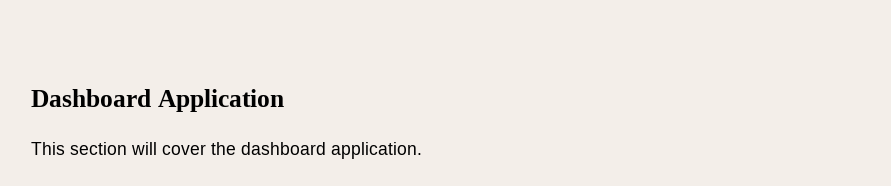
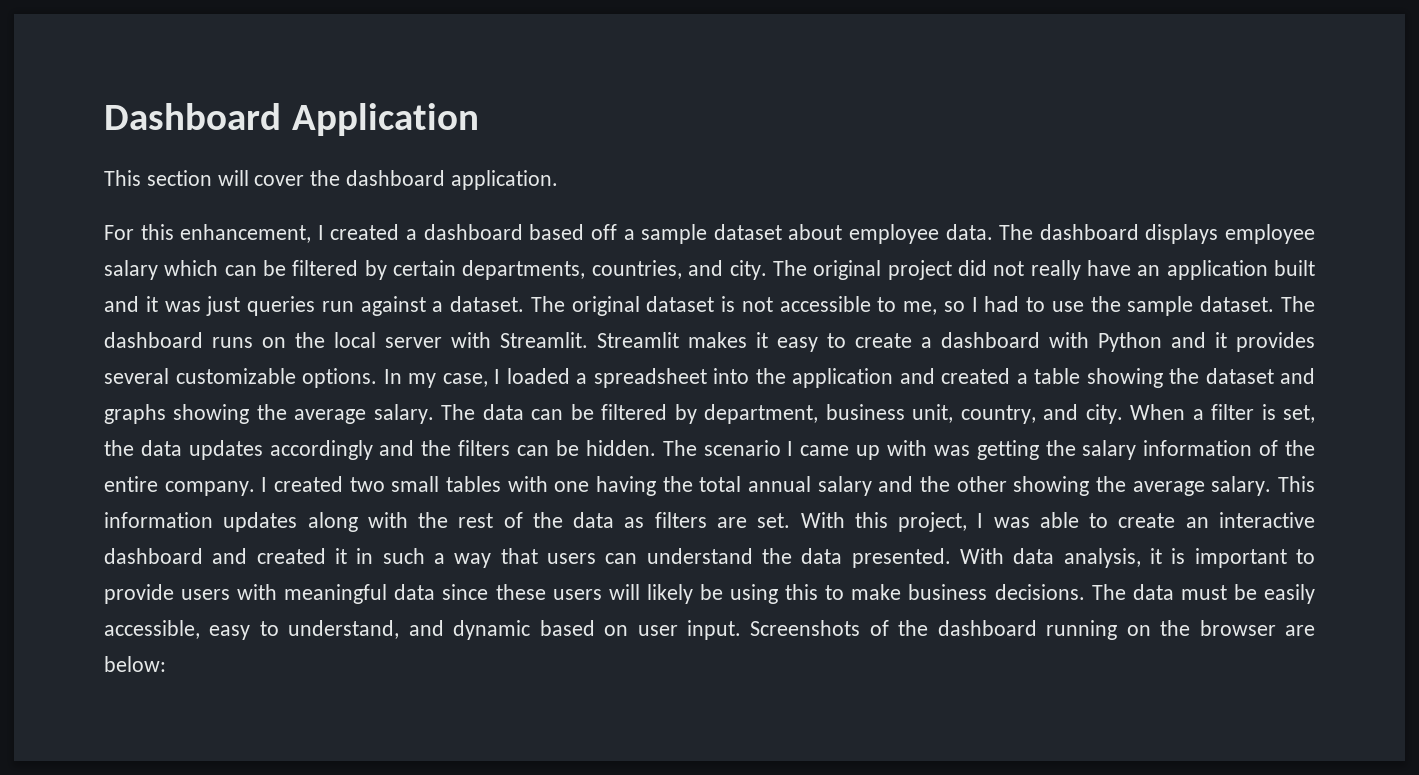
(422, 150) none -> [104,224,1315,244] [104,260,1315,280] [104,296,1315,316] [104,332,1315,352] [104,368,1315,388] [104,404,1315,424] [104,440,1315,460] [104,476,1315,496] [104,512,1315,532] [104,548,1315,568] [104,584,1315,604] [104,620,1315,640] [104,656,166,672] // For this enhancement, I created a dashboard based off a sample dataset about employee data. The dashboard displays employee salary which can be filtered by certain departments, countries, and city. The original project did not really have an application built and it was just queries run against a dataset. The original dataset is not accessible to me, so I had to use the sample dataset. The dashboard runs on the local server with Streamlit. Streamlit makes it easy to create a dashboard with Python and it provides several customizable options. In my case, I loaded a spreadsheet into the application and created a table showing the dataset and graphs showing the average salary. The data can be filtered by department, business unit, country, and city. When a filter is set, the data updates accordingly and the filters can be hidden. The scenario I came up with was getting the salary information of the entire company. I created two small tables with one having the total annual salary and the other showing the average salary. This information updates along with the rest of the data as filters are set. With this project, I was able to create an interactive dashboard and created it in such a way that users can understand the data presented. With data analysis, it is important to provide users with meaningful data since these users will likely be using this to make business decisions. The data must be easily accessible, easy to understand, and dynamic based on user input. Screenshots of the dashboard running on the browser are below:

